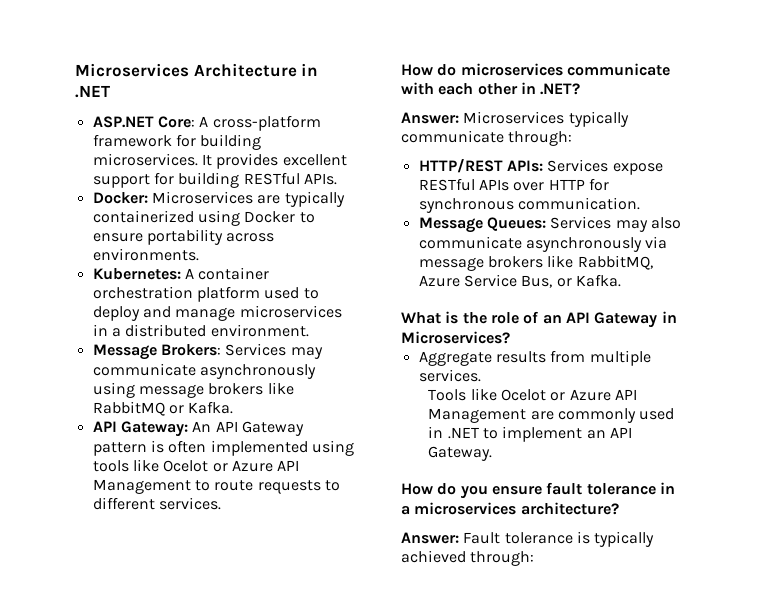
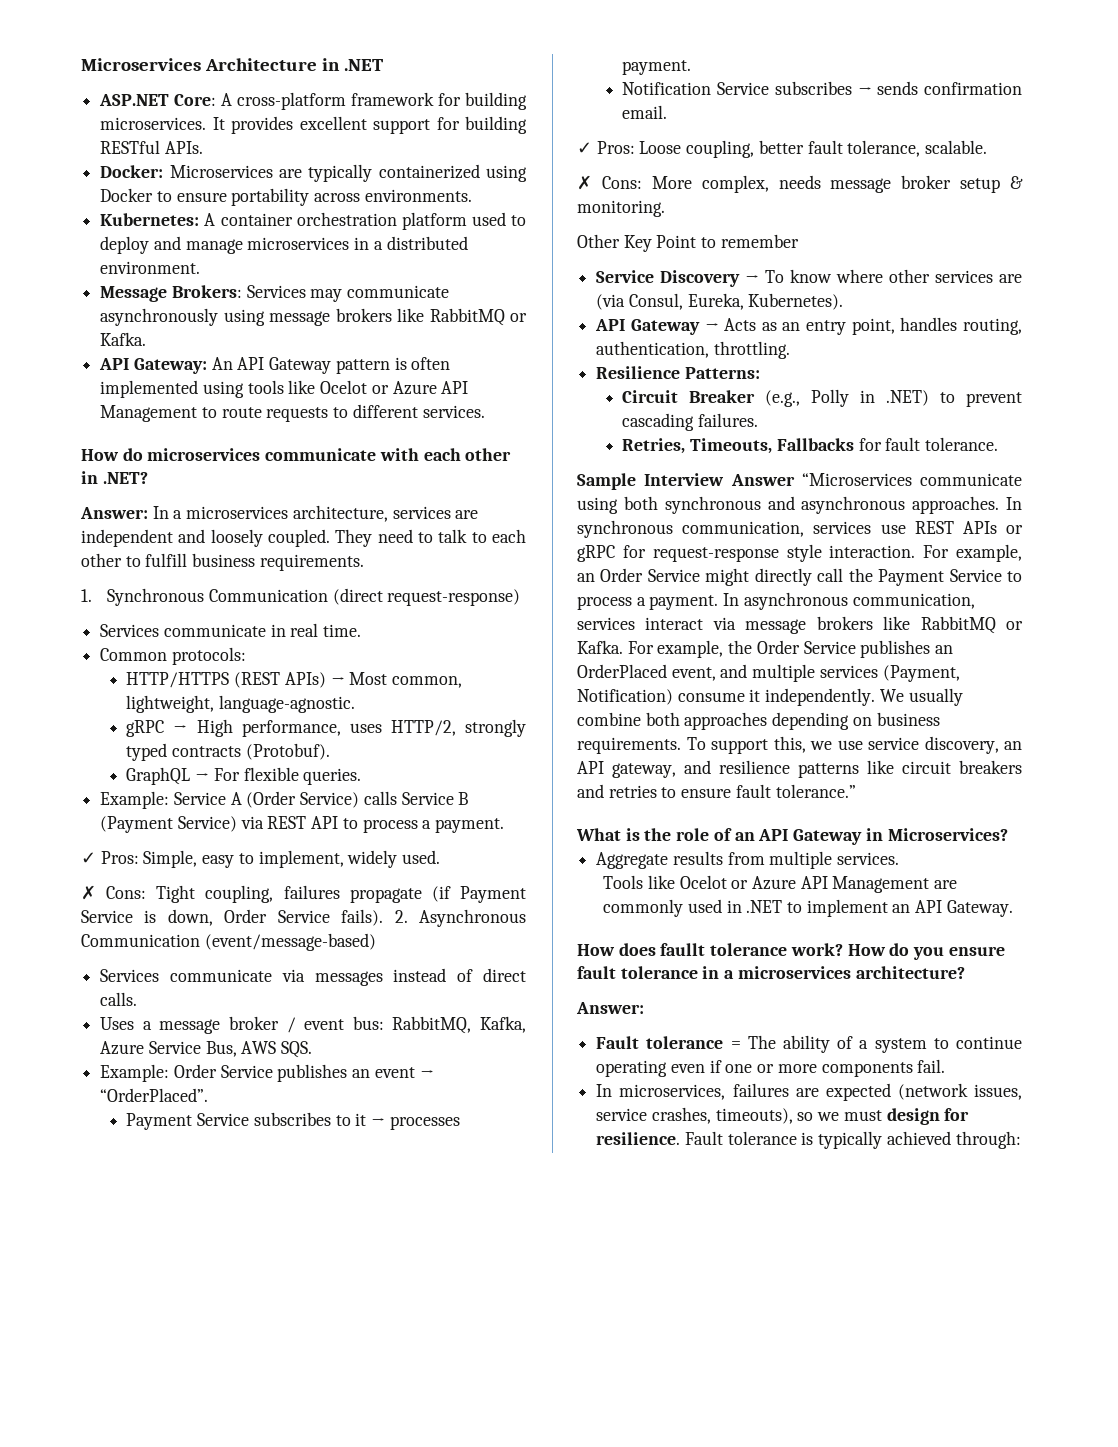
[463,111,629,127] [401,130,573,146] [418,159,663,175] [418,178,609,191] [418,197,640,213] [418,216,681,233] [418,236,668,252] [418,255,653,271] [418,274,621,288] Microservices typically communicate through: // HTTP/REST APIs: Services expose RESTful APIs over HTTP for synchronous communication. // Message Queues: Services may also communicate asynchronously via message brokers like RabbitMQ, Azure Service Bus, or Kafka. -> [152,505,479,522] [81,529,526,547] [81,553,364,571] [81,588,521,606] [100,623,362,637] [100,647,246,665] [126,672,462,688] [126,695,356,713] [126,719,527,737] [126,743,330,761] [126,767,362,785] [100,791,469,809] [100,816,505,833] [81,850,441,868] [81,885,526,903] [81,909,526,927] [81,933,376,951] [100,968,526,986] [100,992,138,1006] [100,1016,526,1034] [100,1041,313,1058] [100,1064,434,1082] [100,1088,209,1102] [126,1112,460,1130] [622,60,692,75] [622,81,1022,95] [622,105,668,119] [577,140,988,158] [577,175,1023,193] [577,200,665,217] [577,234,799,252] [596,269,1022,287] [596,293,844,310] [595,317,1022,335] [596,341,790,359] [596,366,760,379] [622,389,1022,407] [622,413,759,431] [622,437,998,454] [577,473,1022,490] [577,496,1022,514] [577,520,1023,538] [577,544,1022,562] [577,568,1023,586] [577,592,975,610] [577,616,1023,634] [577,640,954,658] [577,664,960,682] [577,688,963,706] [577,712,940,730] [577,736,1022,754] [577,760,1022,778] [577,784,856,798] In a microservices architecture, services are independent and loosely coupled. They need to talk to each other to fulfill business requirements. // 1. Synchronous Communication (direct request-response) // Services communicate in real time. // Common protocols: // HTTP/HTTPS (REST APIs) → Most common, lightweight, language-agnostic. // gRPC → High performance, uses HTTP/2, strongly typed contracts (Protobuf). // GraphQL → For flexible queries. // Example: Service A (Order Service) calls Service B (Payment Service) via REST API to process a payment. // ✓ Pros: Simple, easy to implement, widely used. // ✗ Cons: Tight coupling, failures propagate (if Payment Service is down, Order Service fails). 2. Asynchronous Communication (event/message-based) // Services communicate via messages instead of direct calls. // Uses a message broker / event bus: RabbitMQ, Kafka, Azure Service Bus, AWS SQS. // Example: Order Service publishes an event → “OrderPlaced”. // Payment Service subscribes to it → processes payment. // Notification Service subscribes → sends confirmation email. // ✓ Pros: Loose coupling, better fault tolerance, scalable. // ✗ Cons: More complex, needs message broker setup & monitoring. // Other Key Point to remember // Service Discovery → To know where other services are (via Consul, Eureka, Kubernetes). // API Gateway → Acts as an entry point, handles routing, authentication, throttling. // Resilience Patterns: // Circuit Breaker (e.g., Polly in .NET) to prevent cascading failures. // Retries, Timeouts, Fallbacks for fault tolerance. // Sample Interview Answer “Microservices communicate using both synchronous and asynchronous approaches. In synchronous communication, services use REST APIs or gRPC for request-response style interaction. For example, an Order Service might directly call the Payment Service to process a payment. In asynchronous communication, services interact via message brokers like RabbitMQ or Kafka. For example, the Order Service publishes an OrderPlaced event, and multiple services (Payment, Notification) consume it independently. We usually combine both approaches depending on business requirements. To support this, we use service discovery, an API gateway, and resilience patterns like circuit breakers and retries to ensure fault tolerance.”
(433, 489) none -> [618,943,886,956] does faullt tolerance work? How
(459, 538) none -> [596,1035,1023,1053] [596,1059,946,1077] [596,1083,1022,1101] [596,1107,970,1125] [596,1132,681,1145] // Fault tolerance = The ability of a system to continue operating even if one or more components fail. // In microservices, failures are expected (network issues, service crashes, timeouts), so we must design for resilience.

